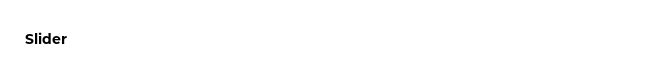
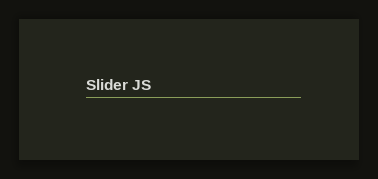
(67, 38) none -> [132,80,152,90] JS

